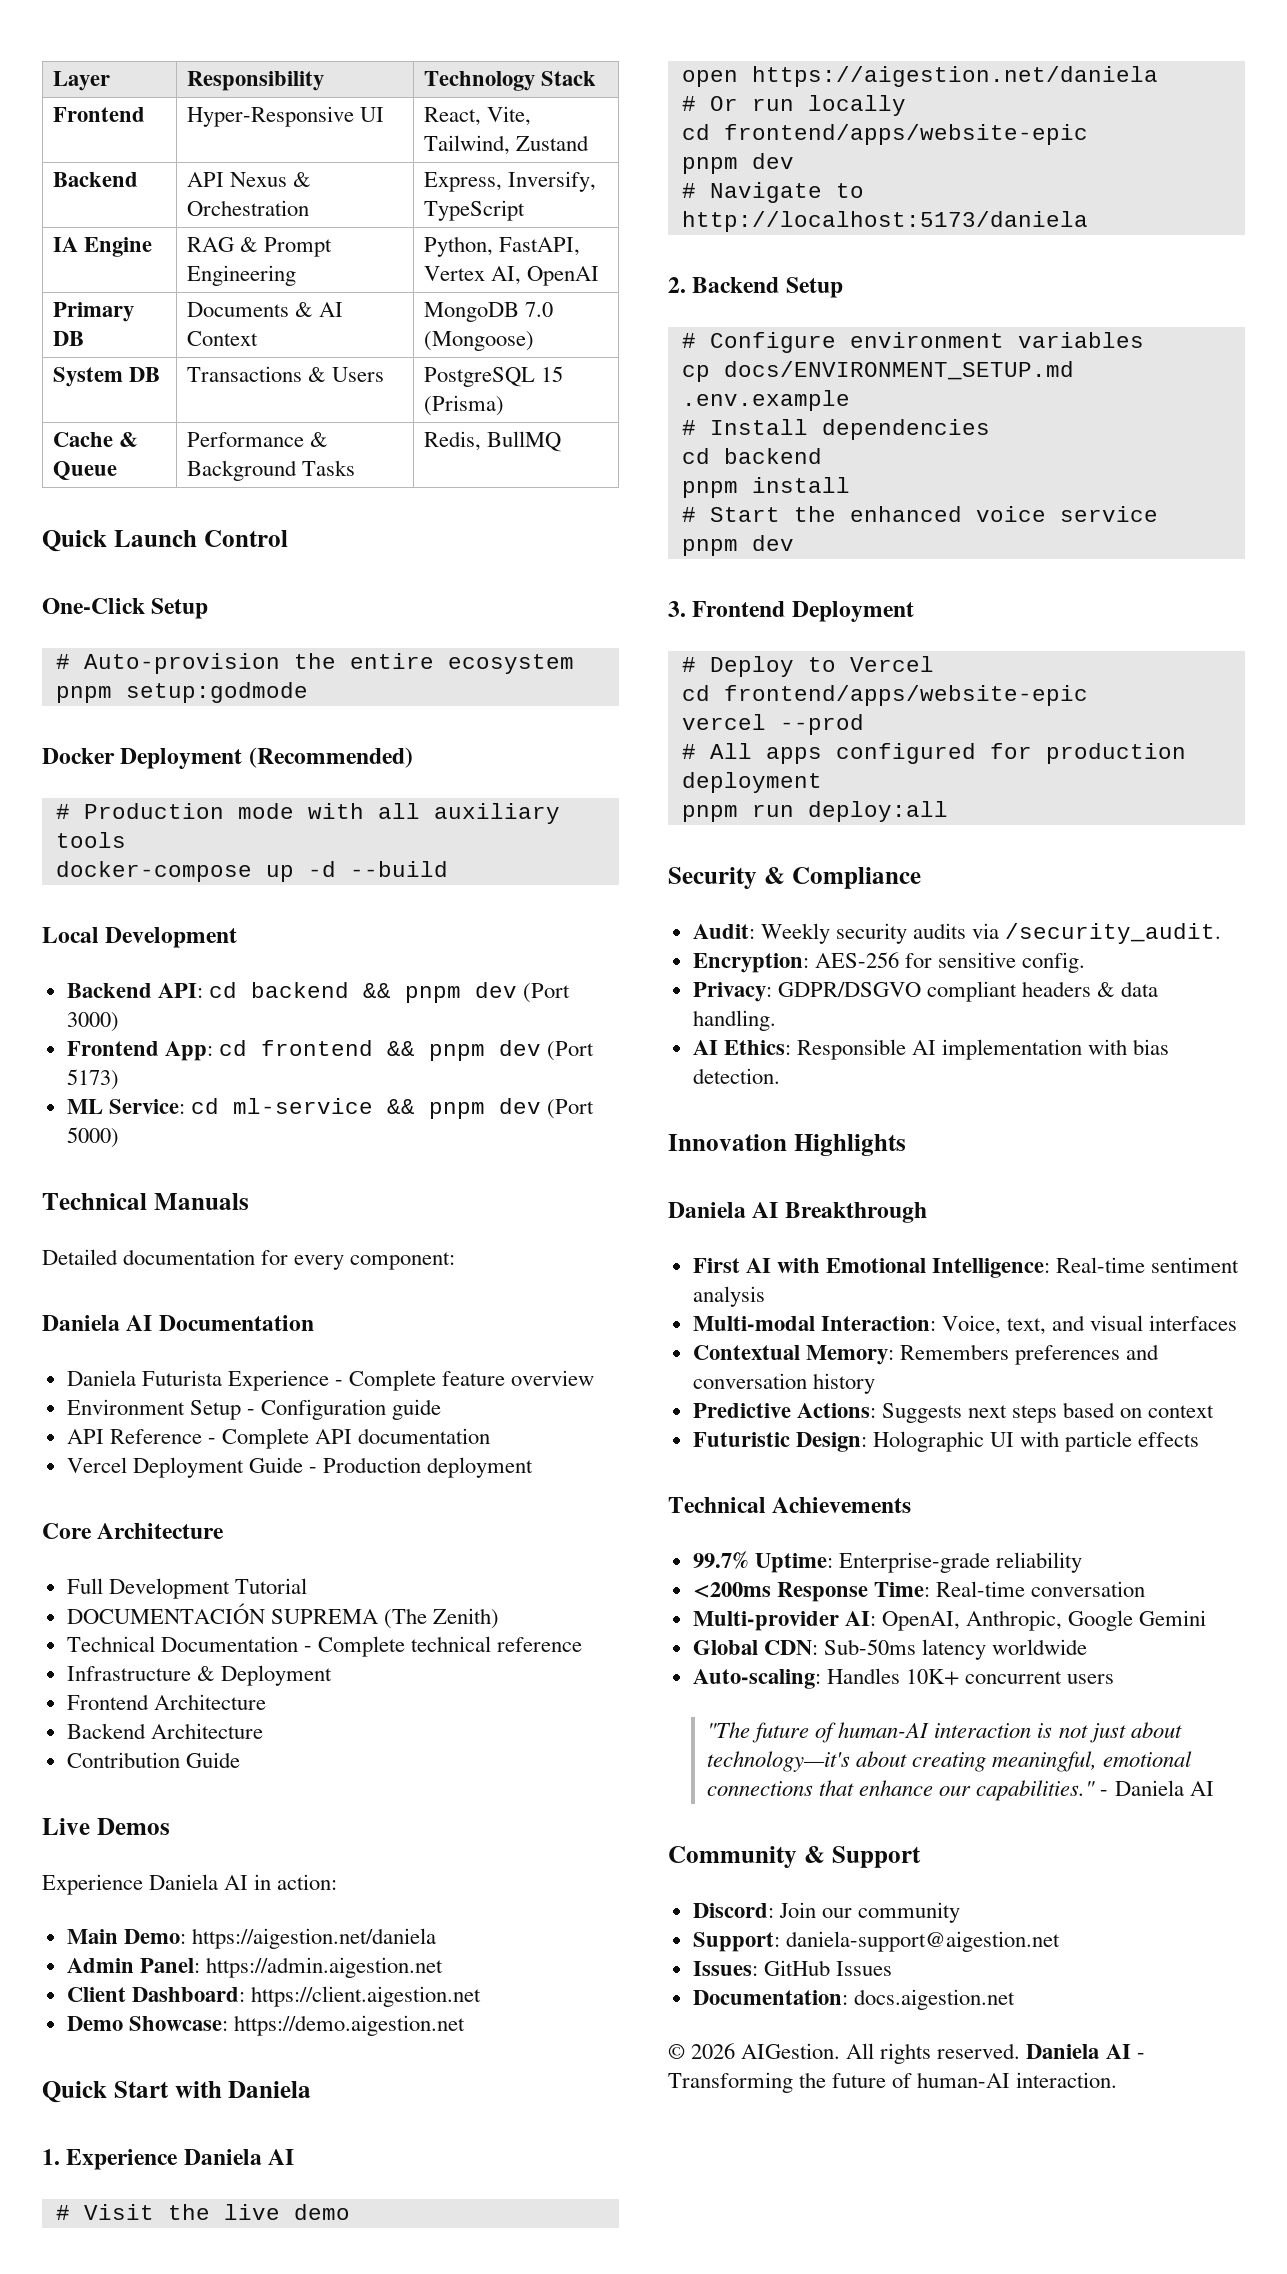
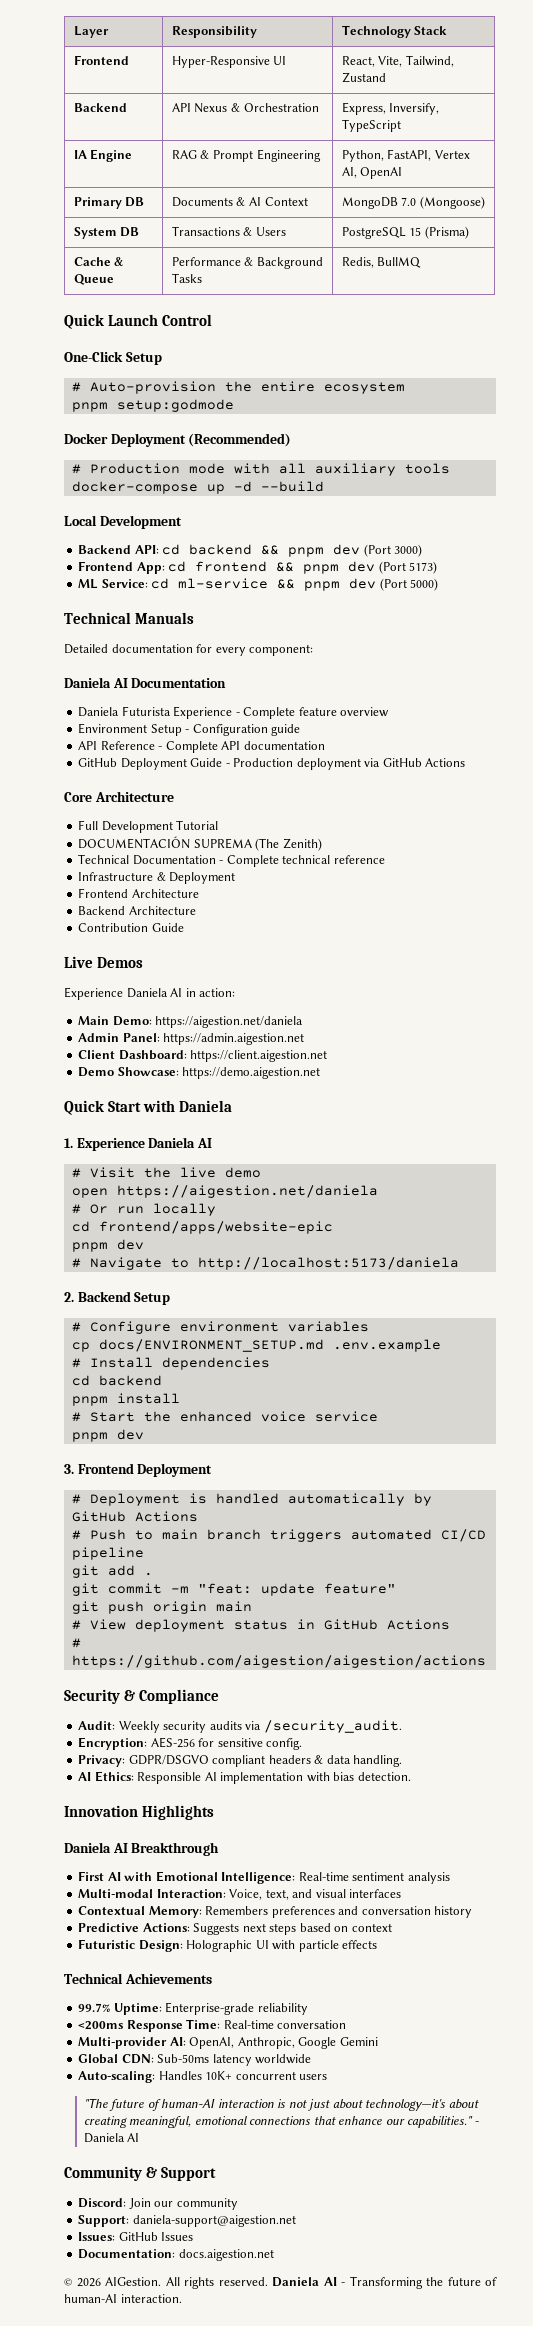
[66,1457,127,1473] Vercel -> [78,758,118,767] GitHub
(534, 1467) none -> [364,758,466,767] via GitHub Actions
[709,656,934,677] [681,685,1088,706] [681,714,864,735] [681,743,1186,764] [681,772,822,793] [681,801,948,822] Deploy to Vercel // cd frontend/apps/website-epic // vercel --prod // # All apps configured for production deployment // pnpm run deploy:all -> [89,1493,432,1506] [71,1511,198,1522] [71,1529,486,1542] [71,1547,144,1560] [71,1565,153,1578] [71,1583,396,1596] [71,1601,252,1614] [71,1619,450,1632] [71,1638,81,1648] [71,1655,486,1668] Deployment is handled automatically by GitHub Actions // # Push to main branch triggers automated CI/CD pipeline // git add . // git commit -m "feat: update feature" // git push origin main // # View deployment status in GitHub Actions // # https://github.com/aigestion/aigestion/actions

